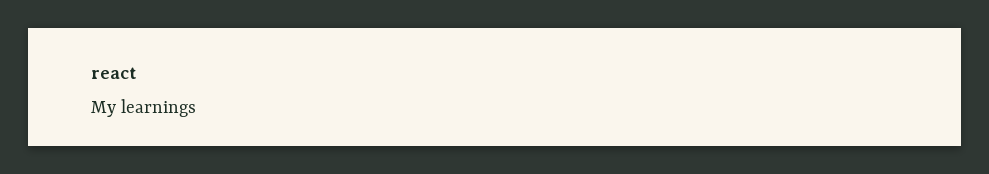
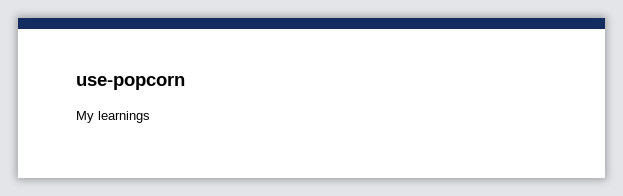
[91,67,137,79] react -> [76,75,185,90] use-popcorn

